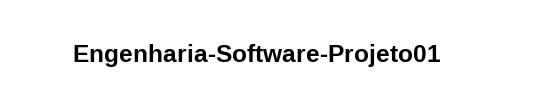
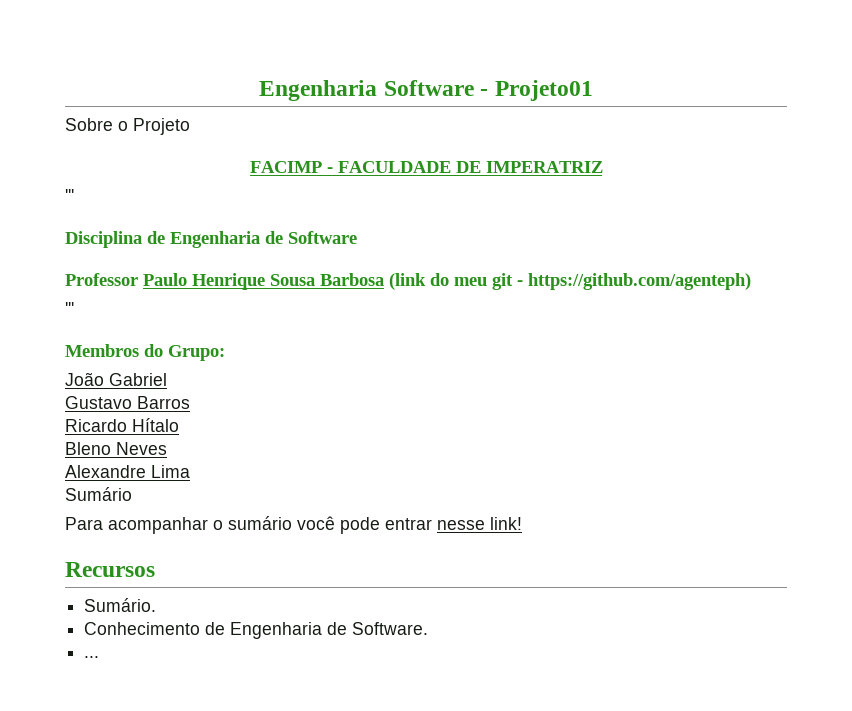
[73,44,441,67] Engenharia-Software-Projeto01 -> [259,80,593,101] [65,118,190,135] [249,161,603,173] [65,189,74,202] [65,231,357,248] [65,273,751,290] [65,302,74,315] [65,344,225,361] [65,372,167,386] [65,396,190,409] [65,418,179,432] [65,442,167,455] [65,465,190,478] [65,487,132,501] [65,516,522,534] [65,562,155,577] [84,598,157,612] [84,622,429,639] [84,656,100,658] Engenharia Software - Projeto01 // Sobre o Projeto // FACIMP - FACULDADE DE IMPERATRIZ // ''' // Disciplina de Engenharia de Software // Professor Paulo Henrique Sousa Barbosa (link do meu git - https://github.com/agenteph) // ''' // Membros do Grupo: // João Gabriel // Gustavo Barros // Ricardo Hítalo // Bleno Neves // Alexandre Lima // Sumário // Para acompanhar o sumário você pode entrar nesse link! // Recursos // Sumário. // Conhecimento de Engenharia de Software. // ...

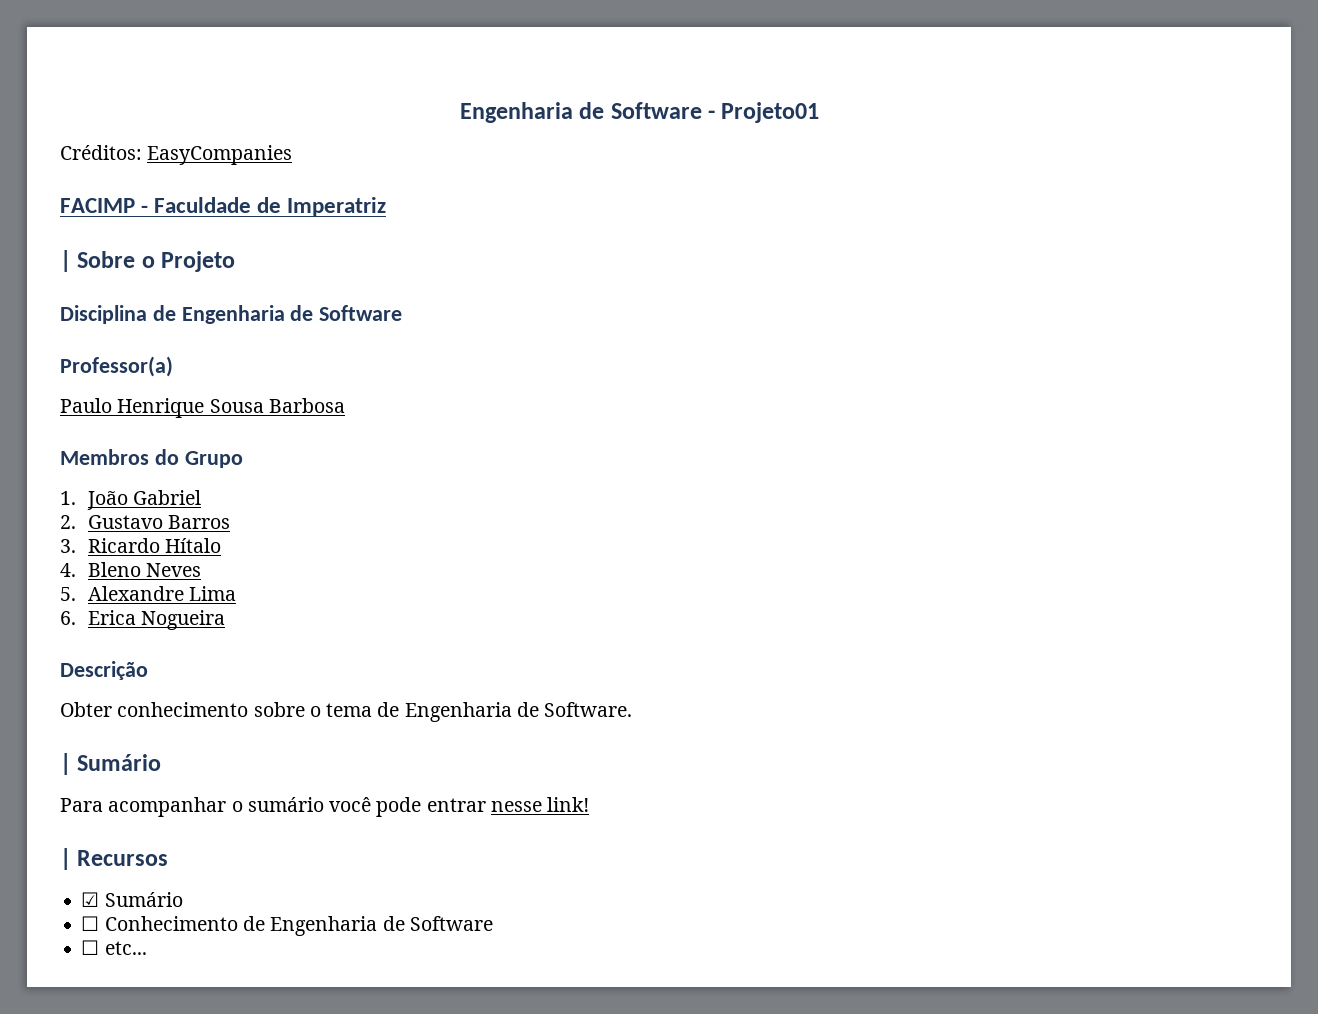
[259,80,378,101] Engenharia -> [459,102,605,123] Engenharia de
[65,118,190,135] [249,161,603,173] [65,189,74,202] Sobre o Projeto // FACIMP - FACULDADE DE IMPERATRIZ // ''' -> [60,145,293,165] [60,197,387,217] [60,250,236,272] Créditos: EasyCompanies // FACIMP - Faculdade de Imperatriz // | Sobre o Projeto
[65,273,138,286] Professor -> [60,356,173,377] Professor(a) //
[389,273,751,290] [65,302,74,315] (link do meu git - https://github.com/agenteph) // ''' -> (345, 405) none
[168,345,225,361] Grupo: // -> [184,451,243,468] [60,491,76,505] Grupo // 1.
(167, 379) none -> [60,515,76,529] 2.
(190, 402) none -> [60,539,76,553] 3.
(179, 425) none -> [60,563,76,577] 4.
(167, 448) none -> [60,587,76,601] 5.
(190, 471) none -> [60,610,225,630] [60,661,148,680] [60,702,633,722] [60,753,71,775] 6. Erica Nogueira // Descrição // Obter conhecimento sobre o tema de Engenharia de Software. // |
(522, 523) none -> [60,848,71,870] |
[84,598,157,612] Sumário. // -> [81,892,183,907] [81,916,100,931] ☑ Sumário // ☐
[352,622,429,635] [84,656,100,658] Software. // ... -> [409,916,493,931] [81,940,147,955] Software // ☐ etc...

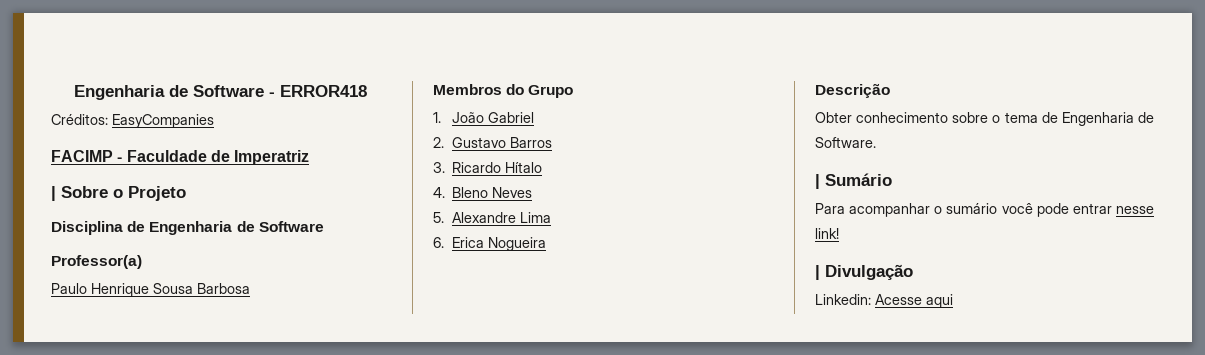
[721,102,820,123] Projeto01 -> [280,85,367,97] ERROR418
[77,850,169,866] [81,892,183,907] [81,916,493,936] [81,940,147,955] Recursos // ☑ Sumário // ☐ Conhecimento de Engenharia de Software // ☐ etc... -> [825,264,913,280] [815,294,953,308] Divulgação // Linkedin: Acesse aqui

